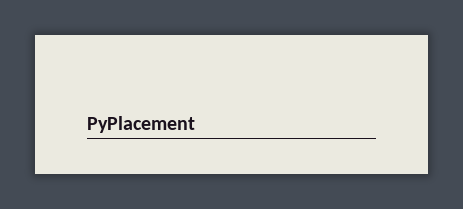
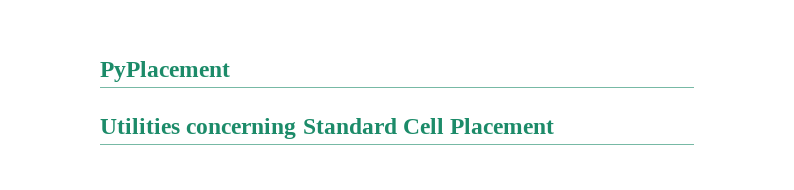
(195, 124) none -> [100,118,555,139] // Utilities concerning Standard Cell Placement

